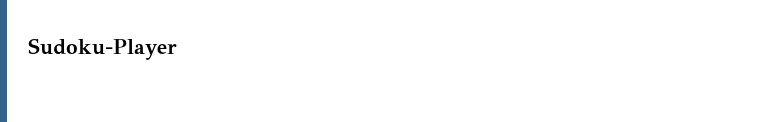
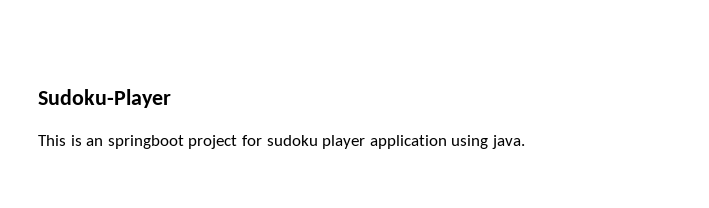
(177, 49) none -> [38,135,525,149] // This is an springboot project for sudoku player application using java.

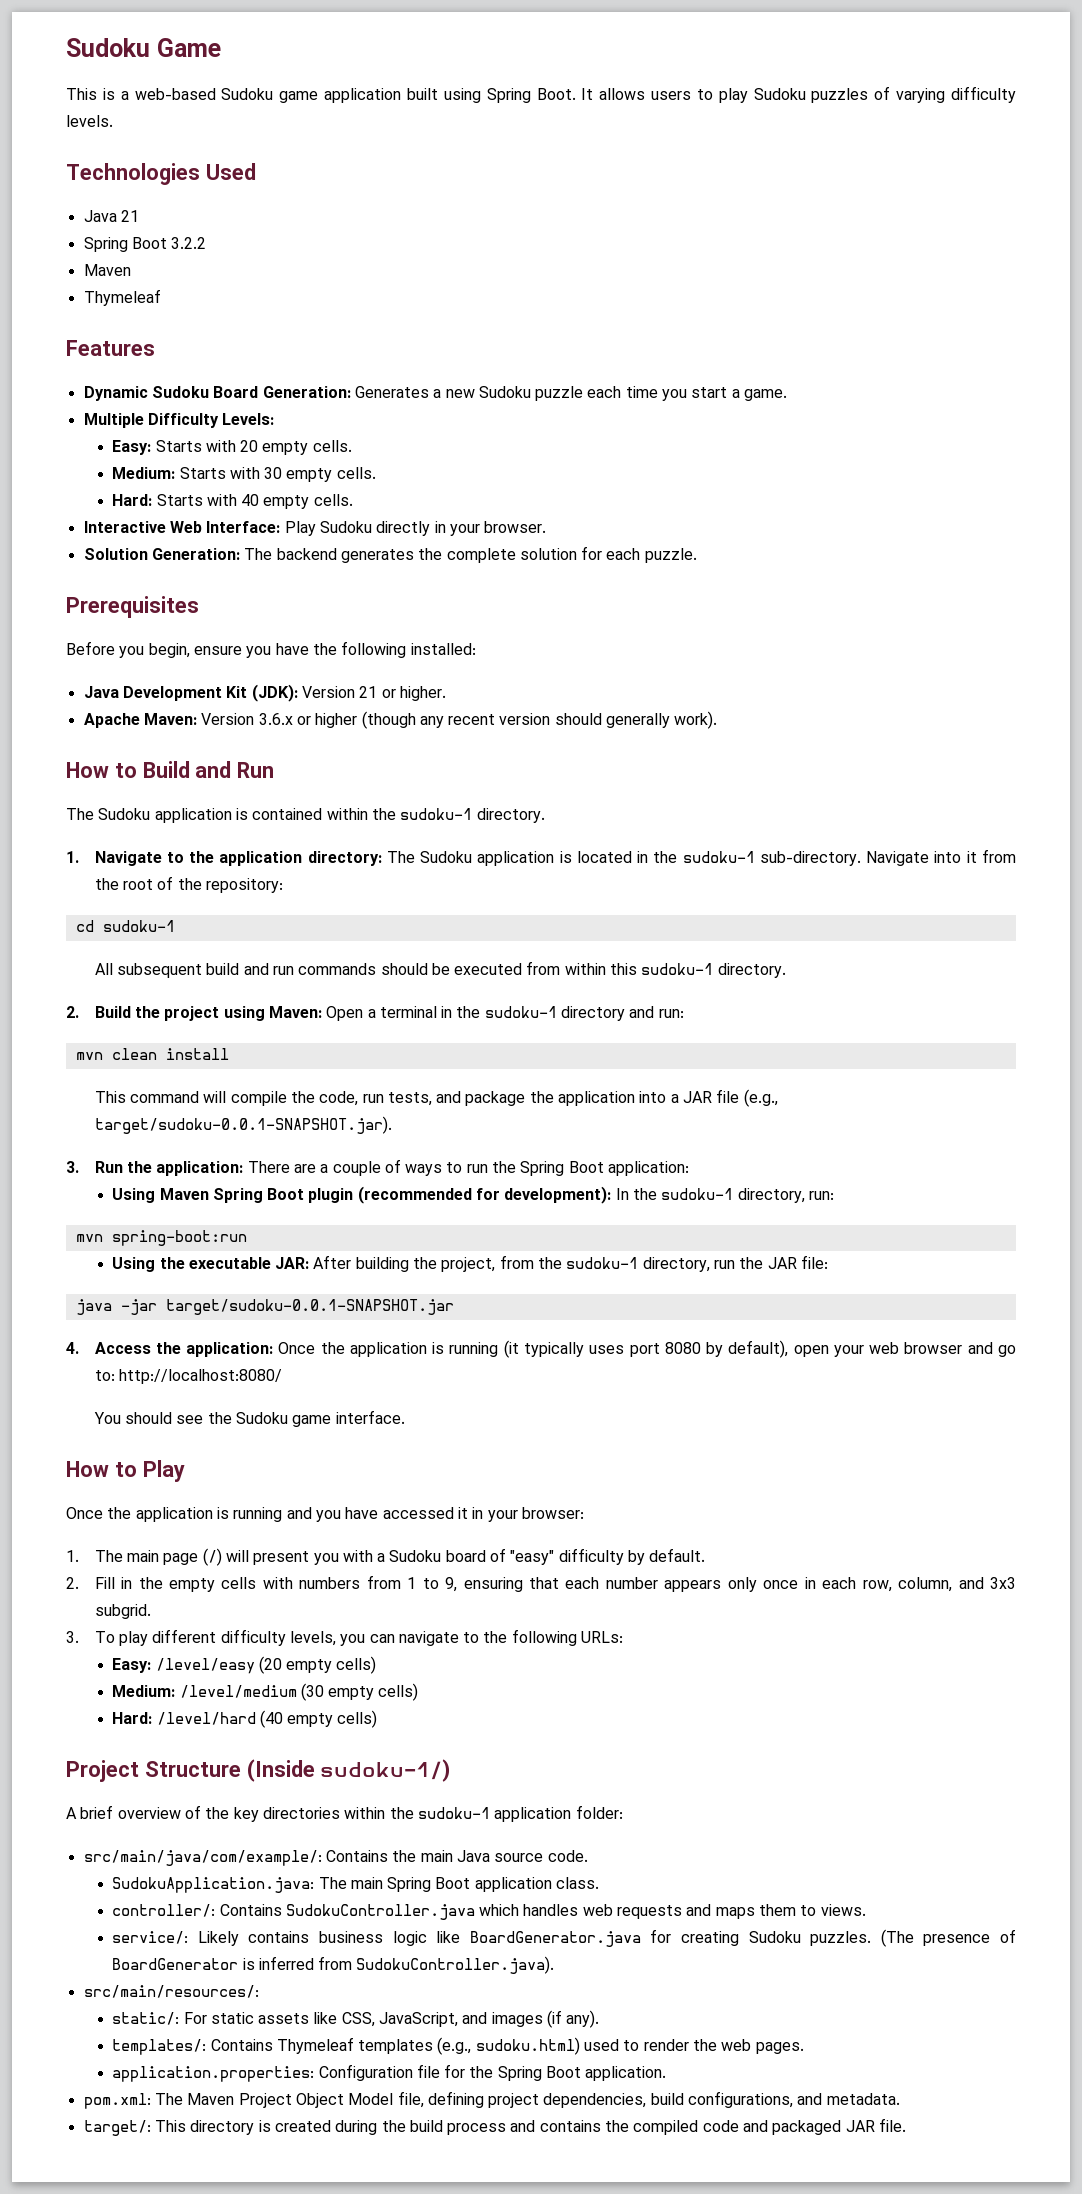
[38,89,171,108] Sudoku-Player -> [66,38,221,57] Sudoku Game
[86,135,525,149] an springboot project for sudoku player application using java. -> [120,86,1017,103] [66,115,113,127] [66,163,256,185] [83,210,139,222] [83,237,207,252] [83,264,131,276] [83,289,161,306] [66,340,155,356] [83,386,788,401] [83,413,275,428] [112,440,352,455] [112,467,376,482] [112,494,353,509] [83,521,547,536] [83,546,697,563] [66,596,199,618] [66,641,476,658] [83,684,446,702] [83,711,718,729] [66,761,275,778] [66,808,545,823] [66,849,1016,866] [94,876,283,893] [75,920,175,932] [94,961,786,978] [66,1006,684,1021] [75,1048,229,1060] [94,1089,778,1107] [94,1116,392,1134] [66,1159,690,1176] [112,1186,835,1204] [75,1230,247,1246] [112,1255,829,1272] [75,1299,454,1315] [66,1340,1017,1358] [94,1369,282,1384] [93,1410,405,1427] [66,1460,185,1482] [66,1507,584,1522] [66,1548,706,1566] [66,1575,1017,1592] [94,1604,151,1619] [66,1629,624,1646] [112,1656,377,1674] [112,1683,419,1701] [112,1710,378,1728] [66,1759,451,1782] [66,1805,623,1822] [83,1850,588,1866] [112,1877,600,1893] [112,1904,866,1920] [112,1929,1017,1947] [112,1956,555,1974] [83,1985,259,1998] [112,2010,600,2028] [112,2037,804,2055] [112,2064,667,2082] [83,2091,900,2109] [83,2118,907,2136] a web-based Sudoku game application built using Spring Boot. It allows users to play Sudoku puzzles of varying difficulty levels. // Technologies Used // Java 21 // Spring Boot 3.2.2 // Maven // Thymeleaf // Features // Dynamic Sudoku Board Generation: Generates a new Sudoku puzzle each time you start a game. // Multiple Difficulty Levels: // Easy: Starts with 20 empty cells. // Medium: Starts with 30 empty cells. // Hard: Starts with 40 empty cells. // Interactive Web Interface: Play Sudoku directly in your browser. // Solution Generation: The backend generates the complete solution for each puzzle. // Prerequisites // Before you begin, ensure you have the following installed: // Java Development Kit (JDK): Version 21 or higher. // Apache Maven: Version 3.6.x or higher (though any recent version should generally work). // How to Build and Run // The Sudoku application is contained within the sudoku-1 directory. // 1. Navigate to the application directory: The Sudoku application is located in the sudoku-1 sub-directory. Navigate into it from the root of the repository: // cd sudoku-1 // All subsequent build and run commands should be executed from within this sudoku-1 directory. // 2. Build the project using Maven: Open a terminal in the sudoku-1 directory and run: // mvn clean install // This command will compile the code, run tests, and package the application into a JAR file (e.g., target/sudoku-0.0.1-SNAPSHOT.jar). // 3. Run the application: There are a couple of ways to run the Spring Boot application: // Using Maven Spring Boot plugin (recommended for development): In the sudoku-1 directory, run: // mvn spring-boot:run // Using the executable JAR: After building the project, from the sudoku-1 directory, run the JAR file: // java -jar target/sudoku-0.0.1-SNAPSHOT.jar // 4. Access the application: Once the application is running (it typically uses port 8080 by default), open your web browser and go to: http://localhost:8080/ // You should see the Sudoku game interface. // How to Play // Once the application is running and you have accessed it in your browser: // 1. The main page (/) will present you with a Sudoku board of "easy" difficulty by default. // 2. Fill in the empty cells with numbers from 1 to 9, ensuring that each number appears only once in each row, column, and 3x3 subgrid. // 3. To play different difficulty levels, you can navigate to the following URLs: // Easy: /level/easy (20 empty cells) // Medium: /level/medium (30 empty cells) // Hard: /level/hard (40 empty cells) // Project Structure (Inside sudoku-1/) // A brief overview of the key directories within the sudoku-1 application folder: // src/main/java/com/example/: Contains the main Java source code. // SudokuApplication.java: The main Spring Boot application class. // controller/: Contains SudokuController.java which handles web requests and maps them to views. // service/: Likely contains business logic like BoardGenerator.java for creating Sudoku puzzles. (The presence of BoardGenerator is inferred from SudokuController.java). // src/main/resources/: // static/: For static assets like CSS, JavaScript, and images (if any). // templates/: Contains Thymeleaf templates (e.g., sudoku.html) used to render the web pages. // application.properties: Configuration file for the Spring Boot application. // pom.xml: The Maven Project Object Model file, defining project dependencies, build configurations, and metadata. // target/: This directory is created during the build process and contains the compiled code and packaged JAR file.

